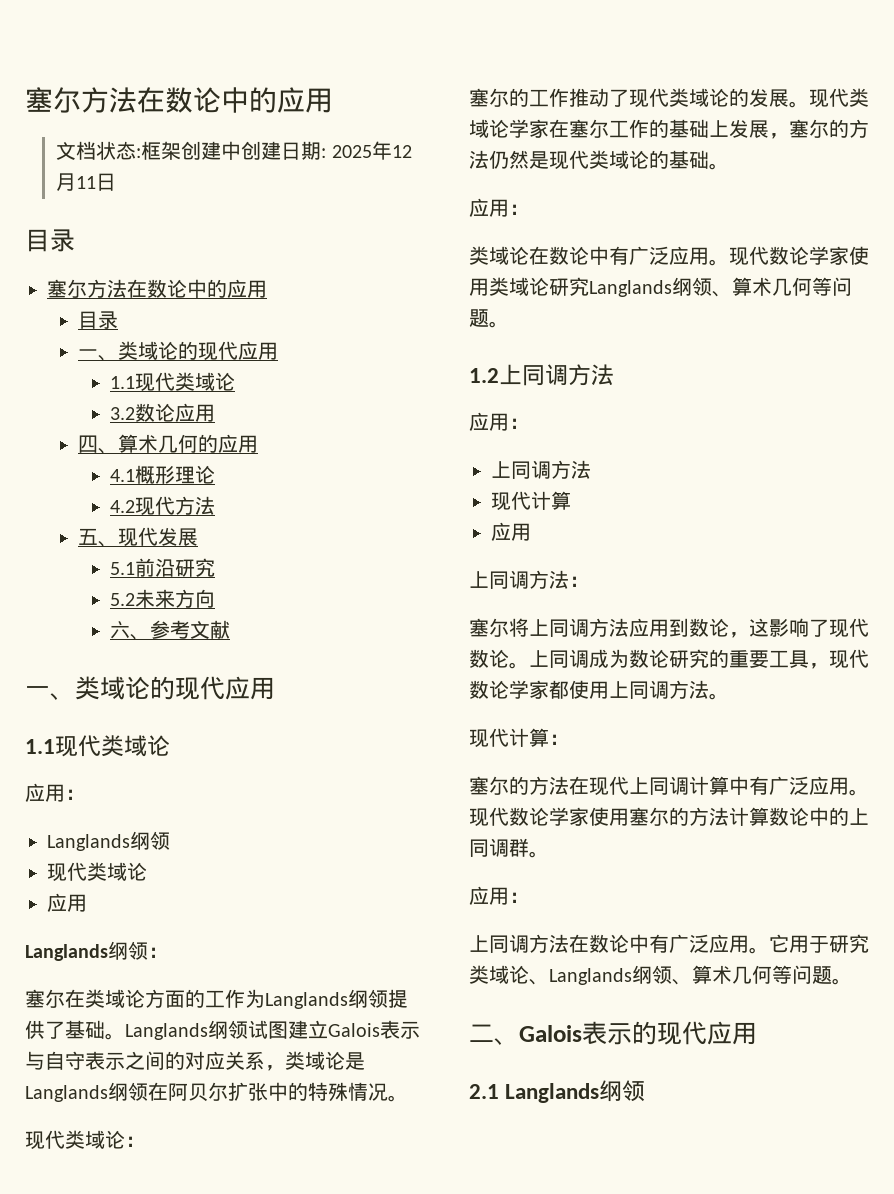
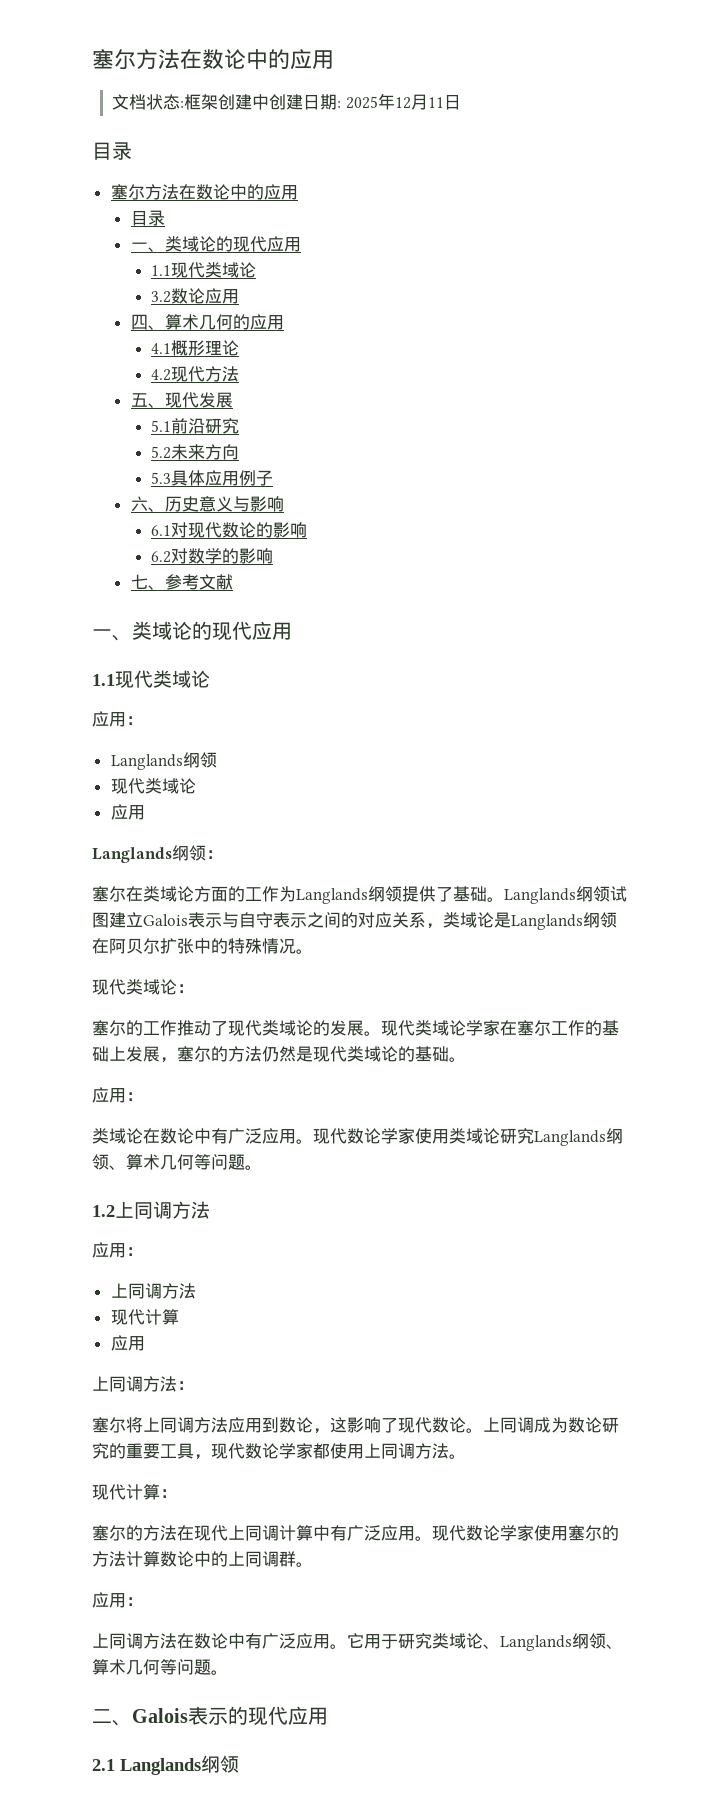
[109,621,130,639] 六 -> [150,470,273,486] [130,496,284,512] [150,522,307,538] [150,548,273,564] [130,574,148,589] 5.3具体应用例子 // 六、历史意义与影响 // 6.1对现代数论的影响 // 6.2对数学的影响 // 七

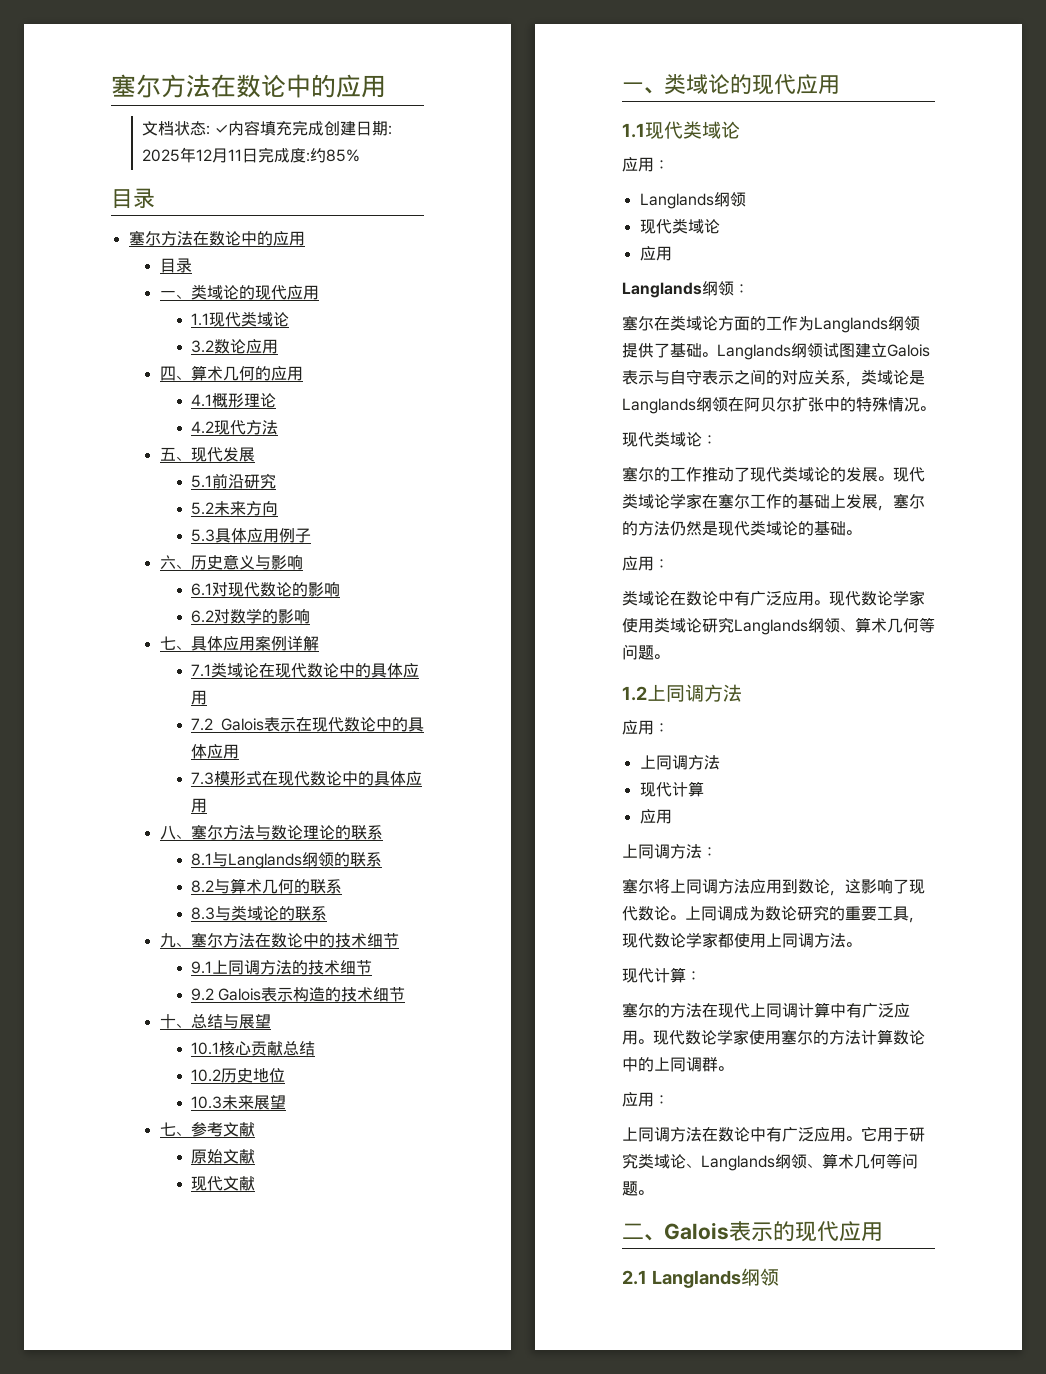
[184,94,270,110] 框架创建中 -> [214,120,324,136] ✓内容填充完成
(461, 102) none -> [258,147,361,163] 完成度:约85%
(273, 556) none -> [159,636,319,651] [191,662,420,678] [191,690,208,705] [191,717,424,732] [191,744,240,759] [191,771,423,786] [191,798,208,813] [159,824,383,840] [191,852,383,869] [191,878,343,894] [191,905,328,921] [159,932,399,948] [191,960,373,975] [191,987,406,1002] [159,1013,271,1029] [191,1041,316,1056] [191,1068,286,1083] [191,1094,287,1110] // 七、具体应用案例详解 // 7.1类域论在现代数论中的具体应用 // 7.2 Galois表示在现代数论中的具体应用 // 7.3模形式在现代数论中的具体应用 // 八、塞尔方法与数论理论的联系 // 8.1与Langlands纲领的联系 // 8.2与算术几何的联系 // 8.3与类域论的联系 // 九、塞尔方法在数论中的技术细节 // 9.1上同调方法的技术细节 // 9.2 Galois表示构造的技术细节 // 十、总结与展望 // 10.1核心贡献总结 // 10.2历史地位 // 10.3未来展望
(233, 582) none -> [191,1149,256,1164] [191,1176,256,1191] // 原始文献 // 现代文献

